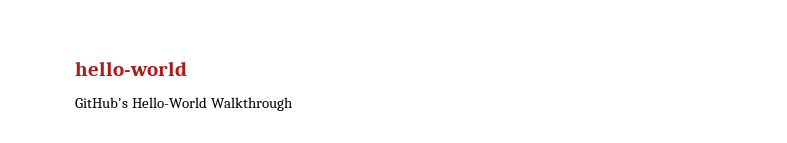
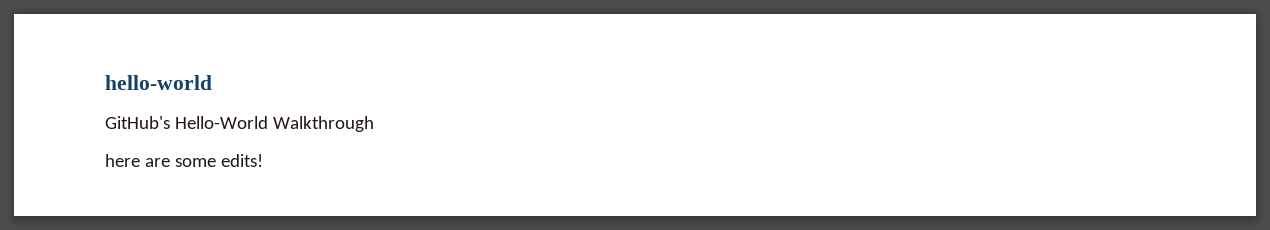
(293, 104) none -> [105,154,263,167] // here are some edits!

